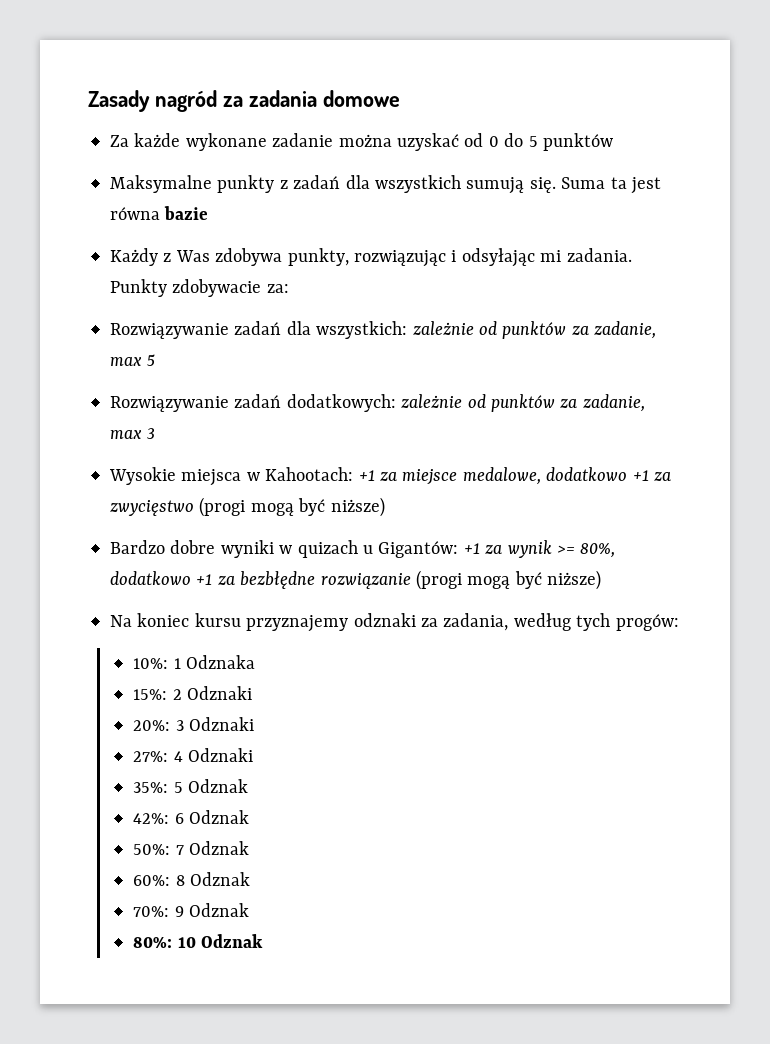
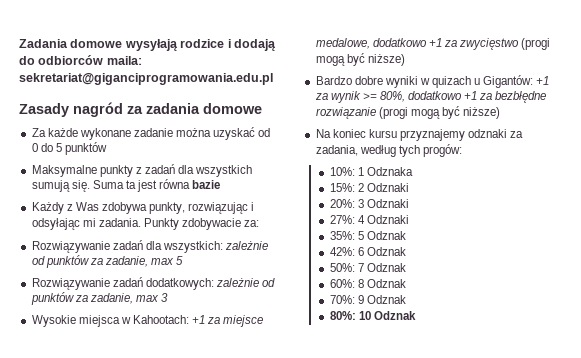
(88, 101) none -> [19,39,276,51] [19,55,142,65] [19,73,273,85] Zadania domowe wysyłają rodzice i dodają do odbiorców maila: sekretariat@giganciprogramowania.edu.pl //

